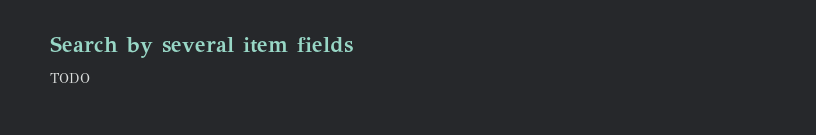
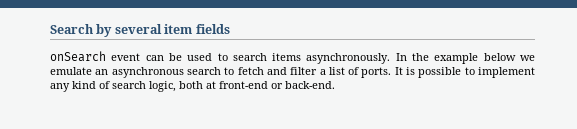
[50,73,90,84] TODO -> [50,51,536,64] [50,67,535,78] [50,81,335,92] onSearch event can be used to search items asynchronously. In the example below we emulate an asynchronous search to fetch and filter a list of ports. It is possible to implement any kind of search logic, both at front-end or back-end.

